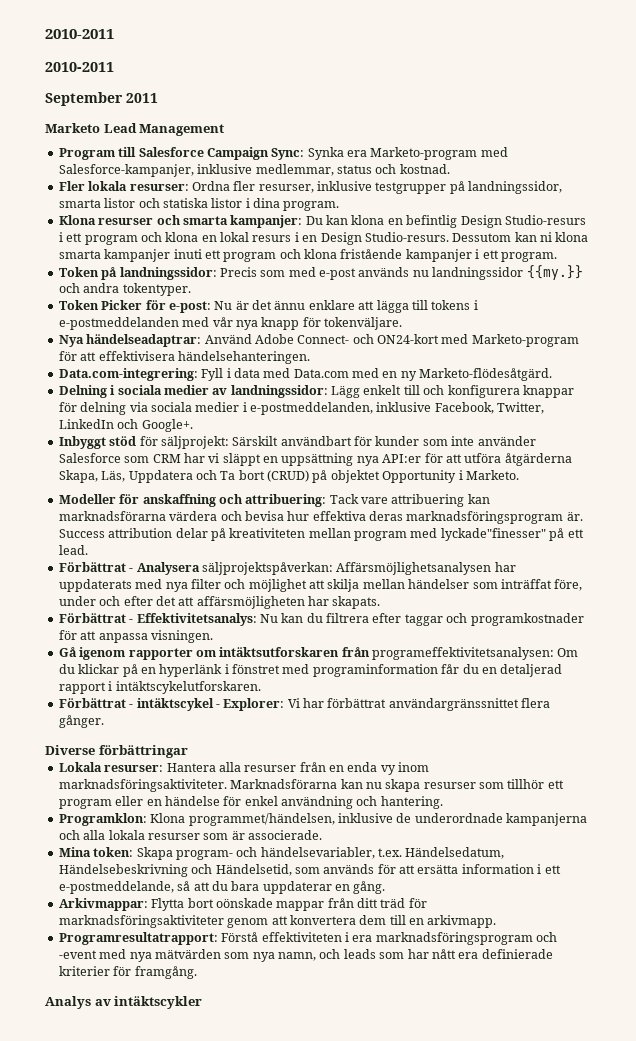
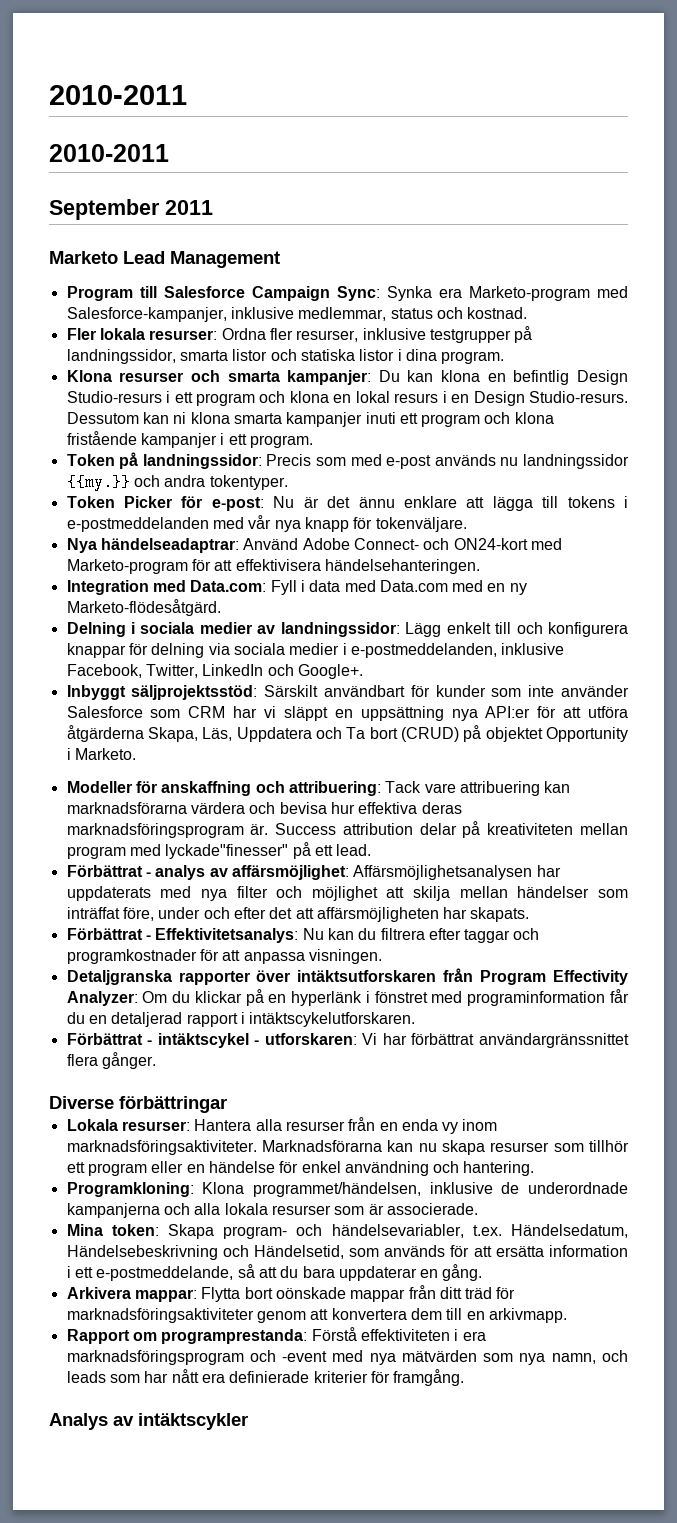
[58,368,198,381] Data.com-integrering: -> [66,580,267,595] Integration med Data.com:
[109,436,229,449] stöd för säljprojekt: -> [131,685,258,700] säljprojektsstöd:
[136,562,333,575] Analysera säljprojektspåverkan: -> [155,865,349,880] analys av affärsmöjlighet:
[58,647,554,660] Gå igenom rapporter om intäktsutforskaren från programeffektivitetsanalysen: -> [66,968,628,985] [66,991,138,1006] Detaljgranska rapporter över intäktsutforskaren från Program Effectivity Analyzer:
[223,698,285,711] Explorer: -> [264,1033,357,1045] utforskaren:
[58,813,147,826] Programklon: -> [66,1182,194,1197] Programkloning:
[58,898,148,911] Arkivmappar: -> [66,1287,197,1302] Arkivera mappar:
[58,932,218,945] Programresultatrapport: -> [66,1329,308,1344] Rapport om programprestanda:

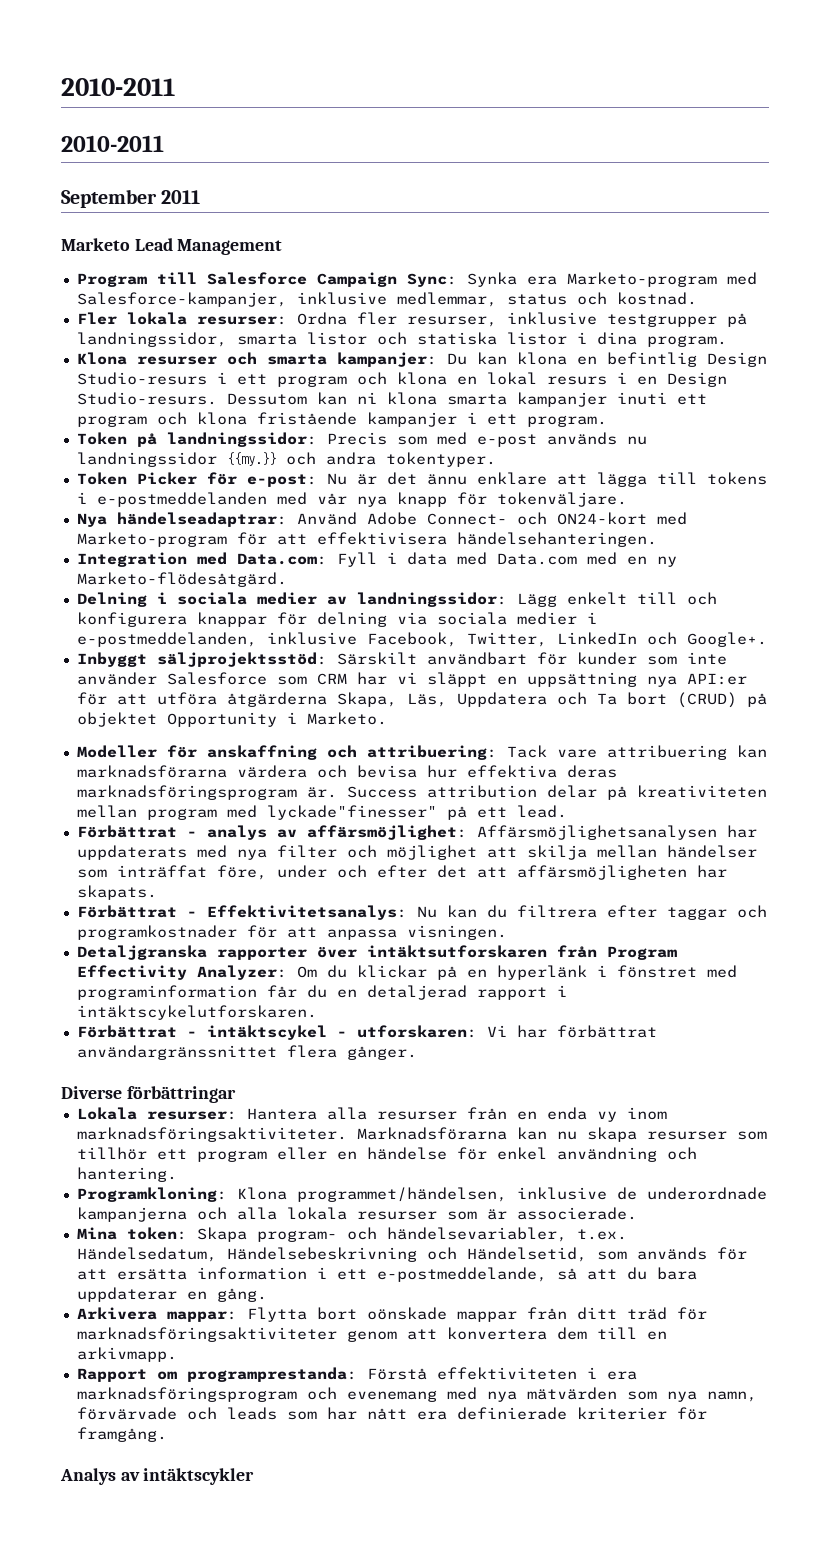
[282,1351,328,1362] -event -> [346,1390,437,1402] evenemang
(596, 1358) none -> [76,1407,177,1420] förvärvade

